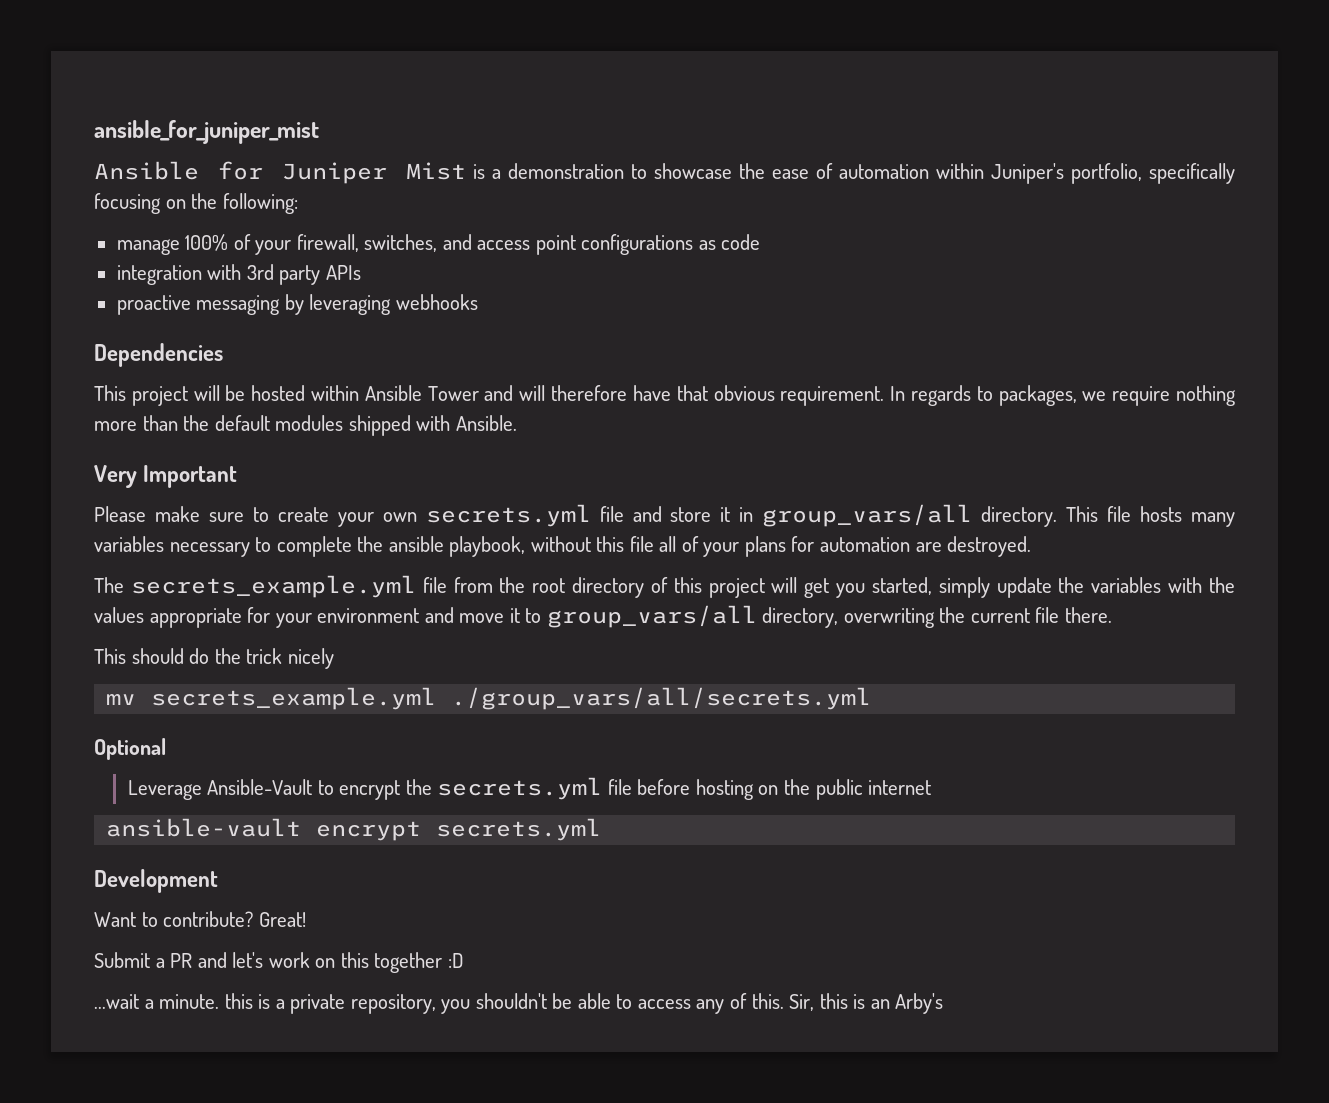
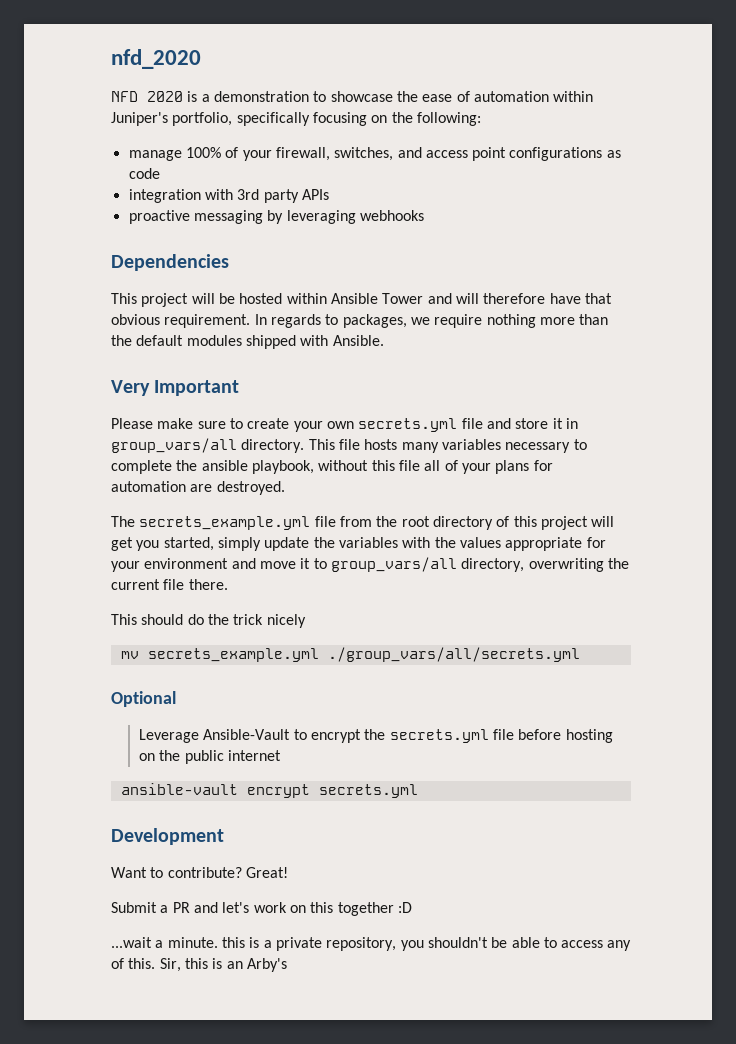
[94,120,319,144] [94,161,466,184] ansible_for_juniper_mist // Ansible for Juniper Mist -> [111,49,201,69] [111,91,183,102] nfd_2020 // NFD 2020

